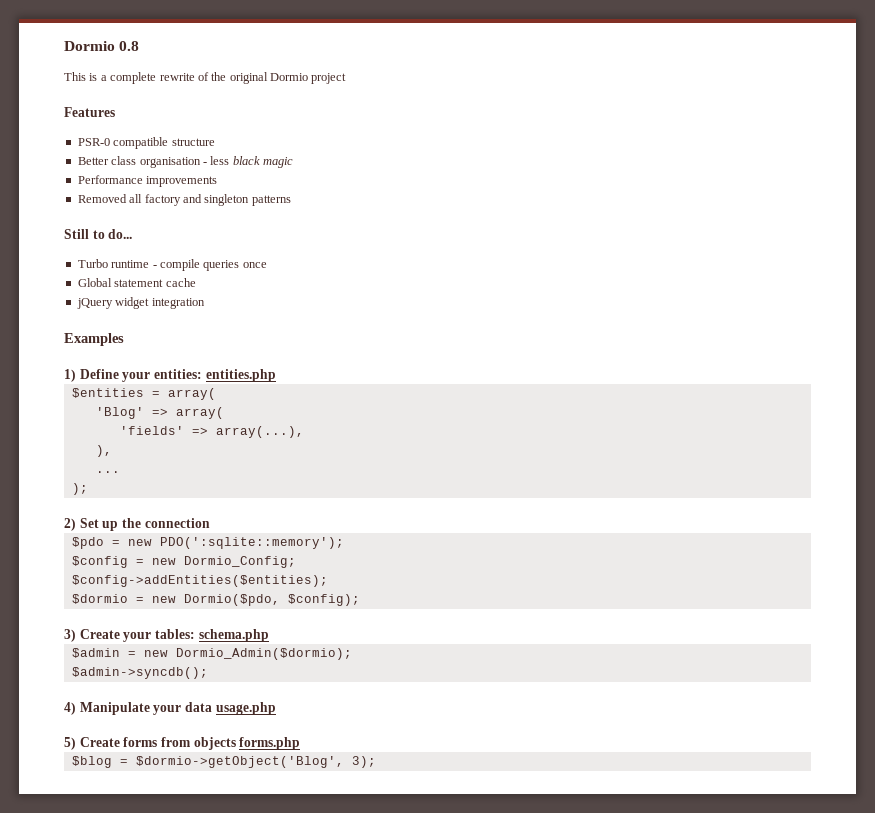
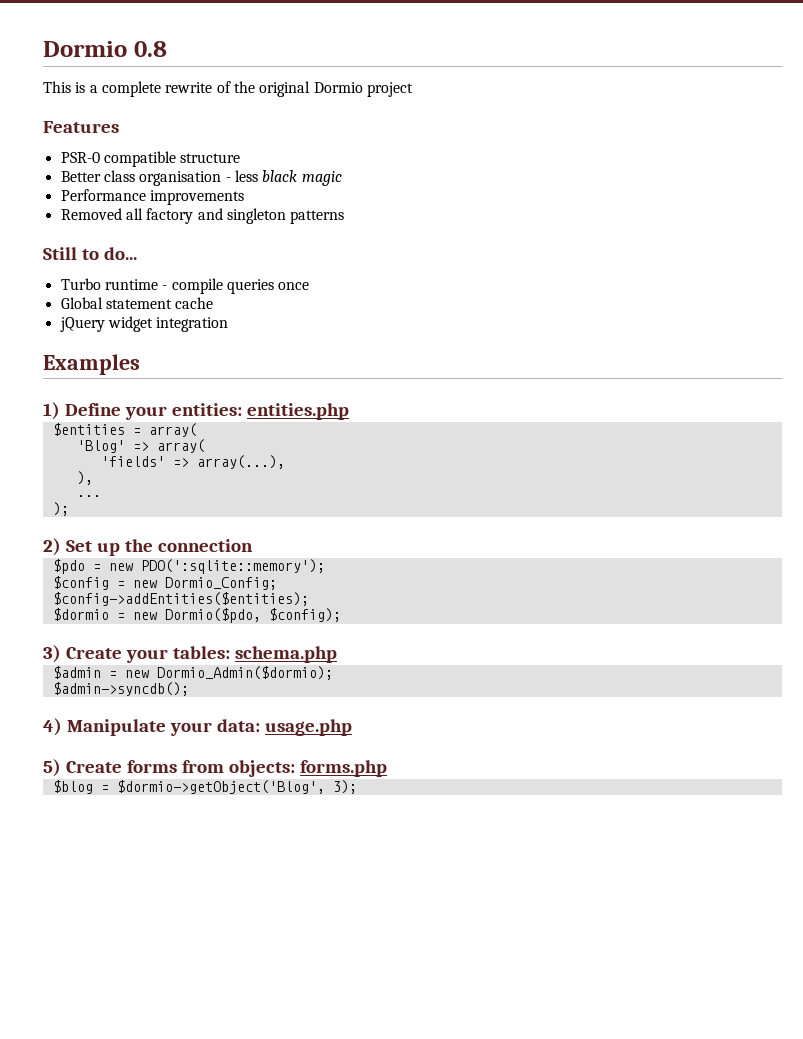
[184,702,212,712] data -> [216,719,260,732] data:
[193,737,236,750] objects -> [228,760,295,777] objects:

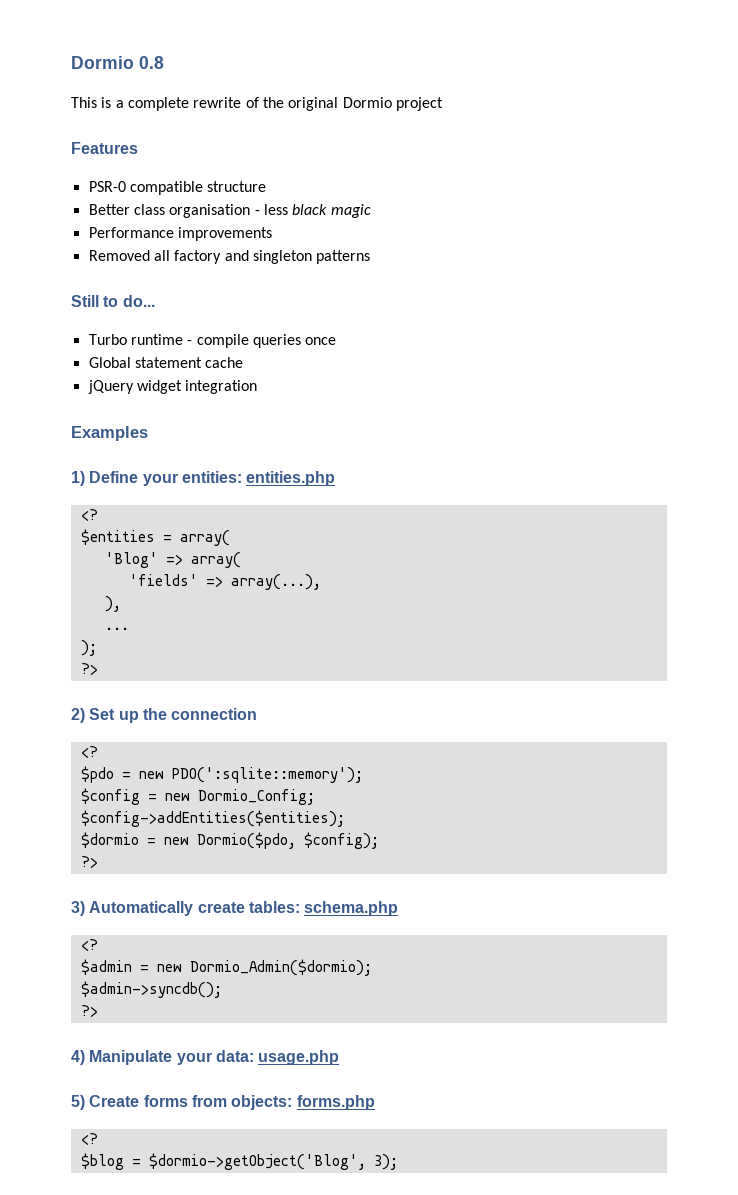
(349, 411) none -> [80,509,98,521] // <?
(69, 509) none -> [80,663,98,675] // ?>
(253, 545) none -> [80,746,98,758] // <?
(341, 615) none -> [80,856,98,868] // ?>
[65,647,168,663] Create your -> [89,901,245,916] Automatically create
(337, 654) none -> [80,939,98,951] // <?
(189, 689) none -> [80,1005,98,1017] // ?>
(387, 768) none -> [80,1133,98,1145] // <?

